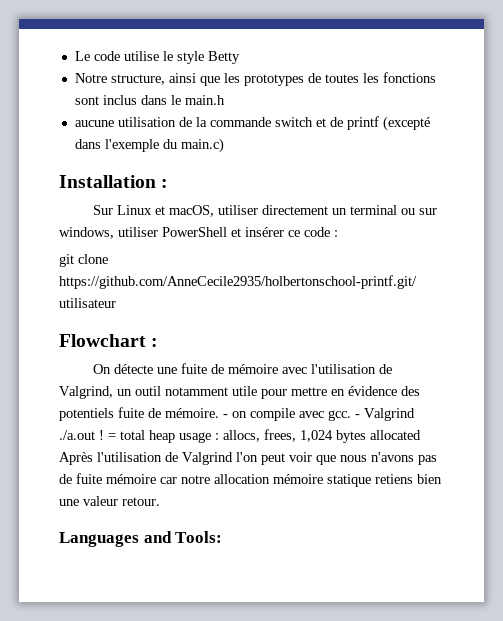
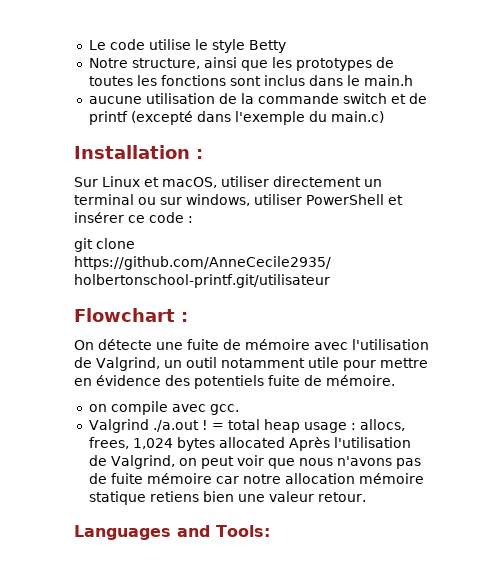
[223,414,228,418] - -> (395, 380) //
[355,414,360,418] - -> (239, 409) //
[182,452,258,465] Valgrind l'on -> [110,455,197,469] Valgrind, on

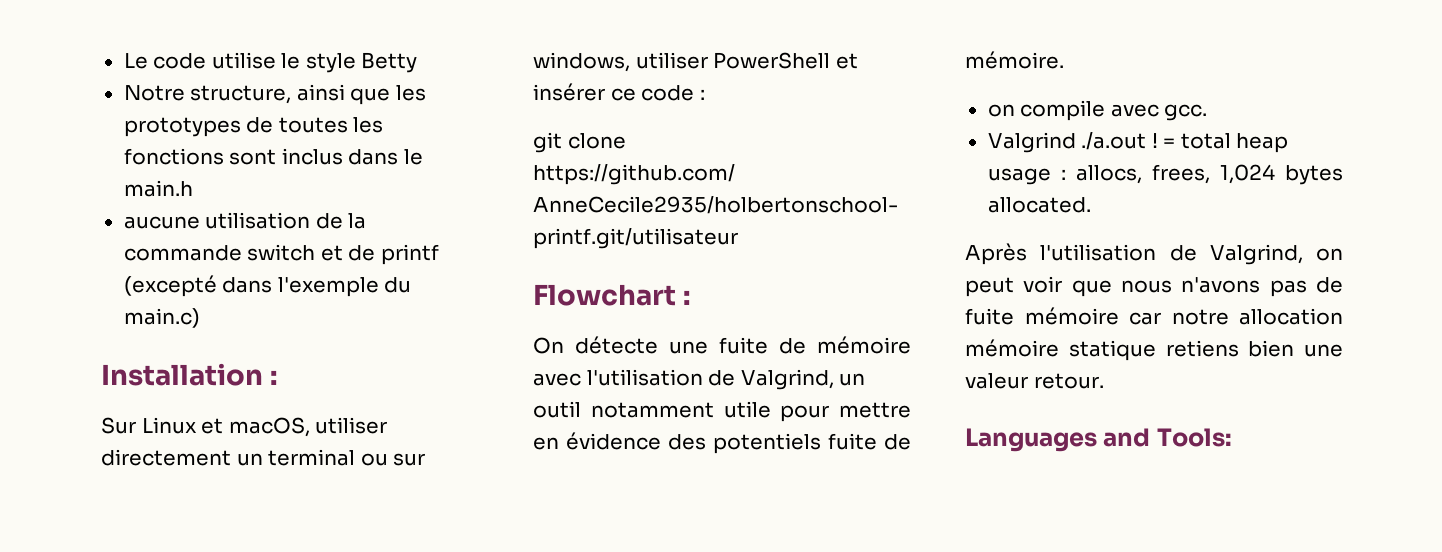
[218,437,285,448] allocated -> [987,197,1091,213] allocated. //

